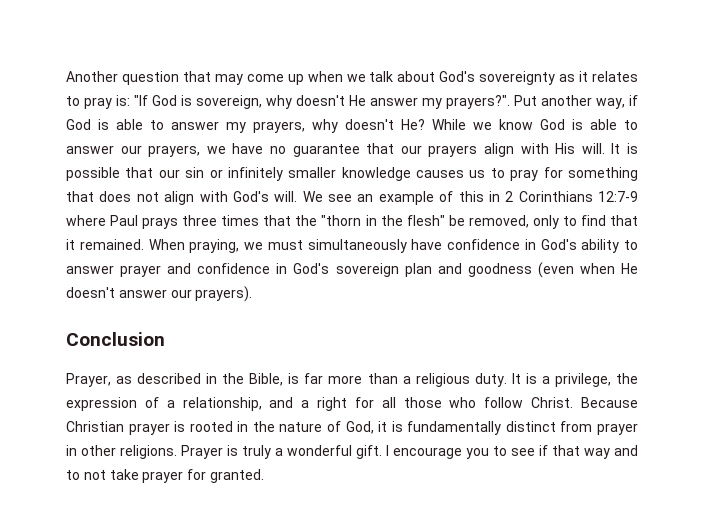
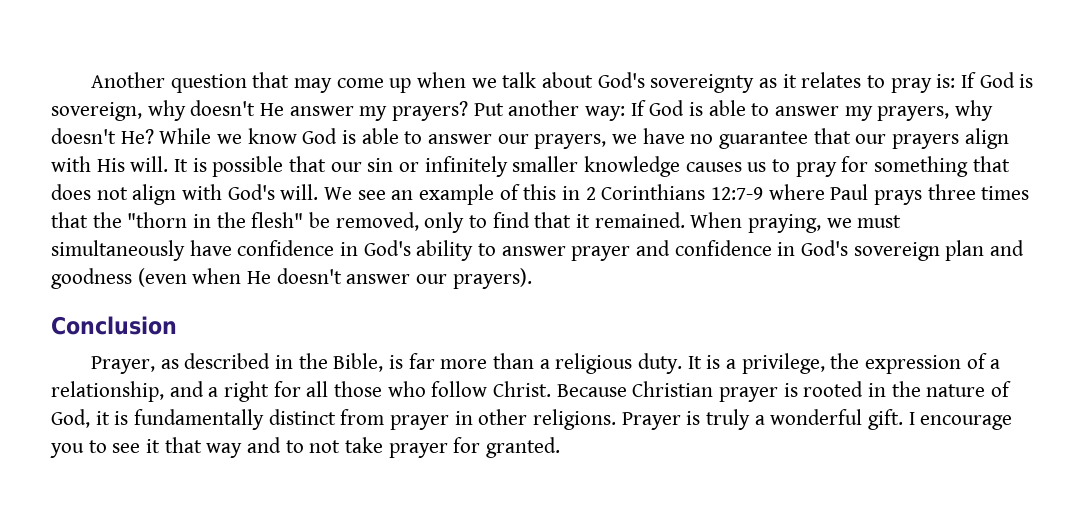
[134,95,148,106] "If -> [961,72,977,88] If
[446,95,510,109] prayers?". -> [392,101,469,121] prayers?
[596,95,638,109] way, if -> [585,100,646,121] way: If
[539,445,548,456] if -> [146,439,161,453] it

